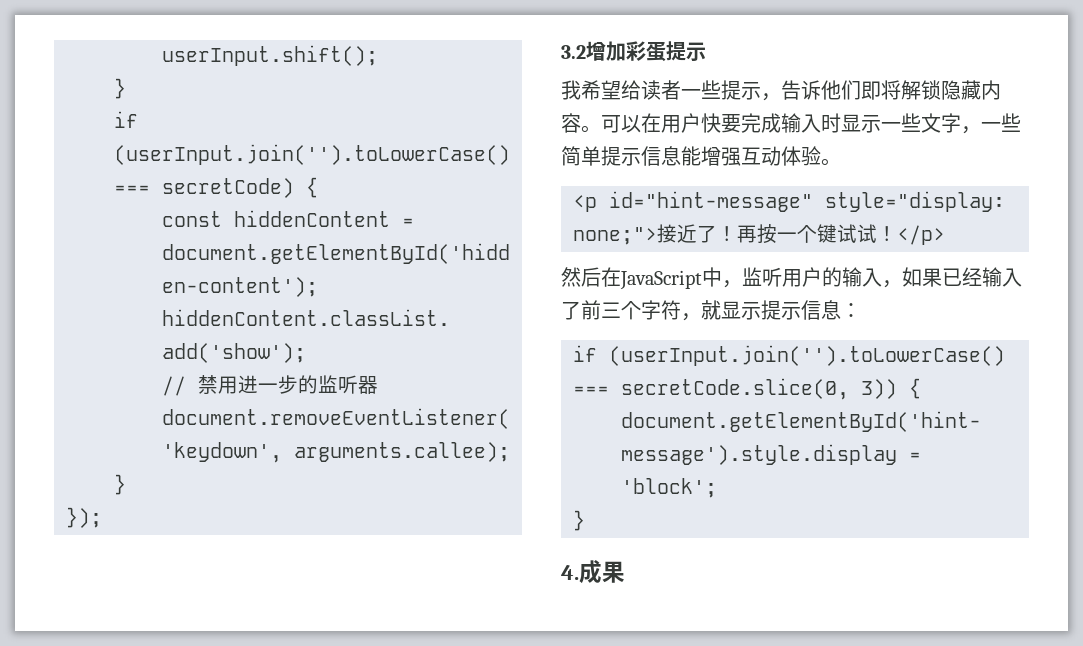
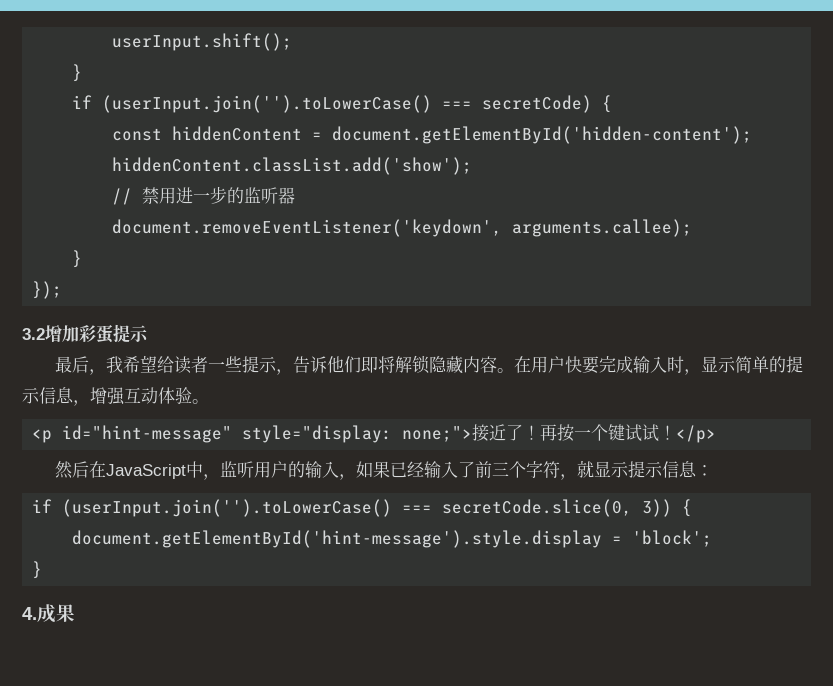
(706, 51) none -> [55,356,107,375] 最后，
[601,115,641,133] 可以 -> (515, 370) none
[841,113,1021,134] [561,146,701,166] 显示一些文字，一些简单提示信息能 -> [684,356,804,375] [22,387,90,406] ，显示简单的提示信息，

